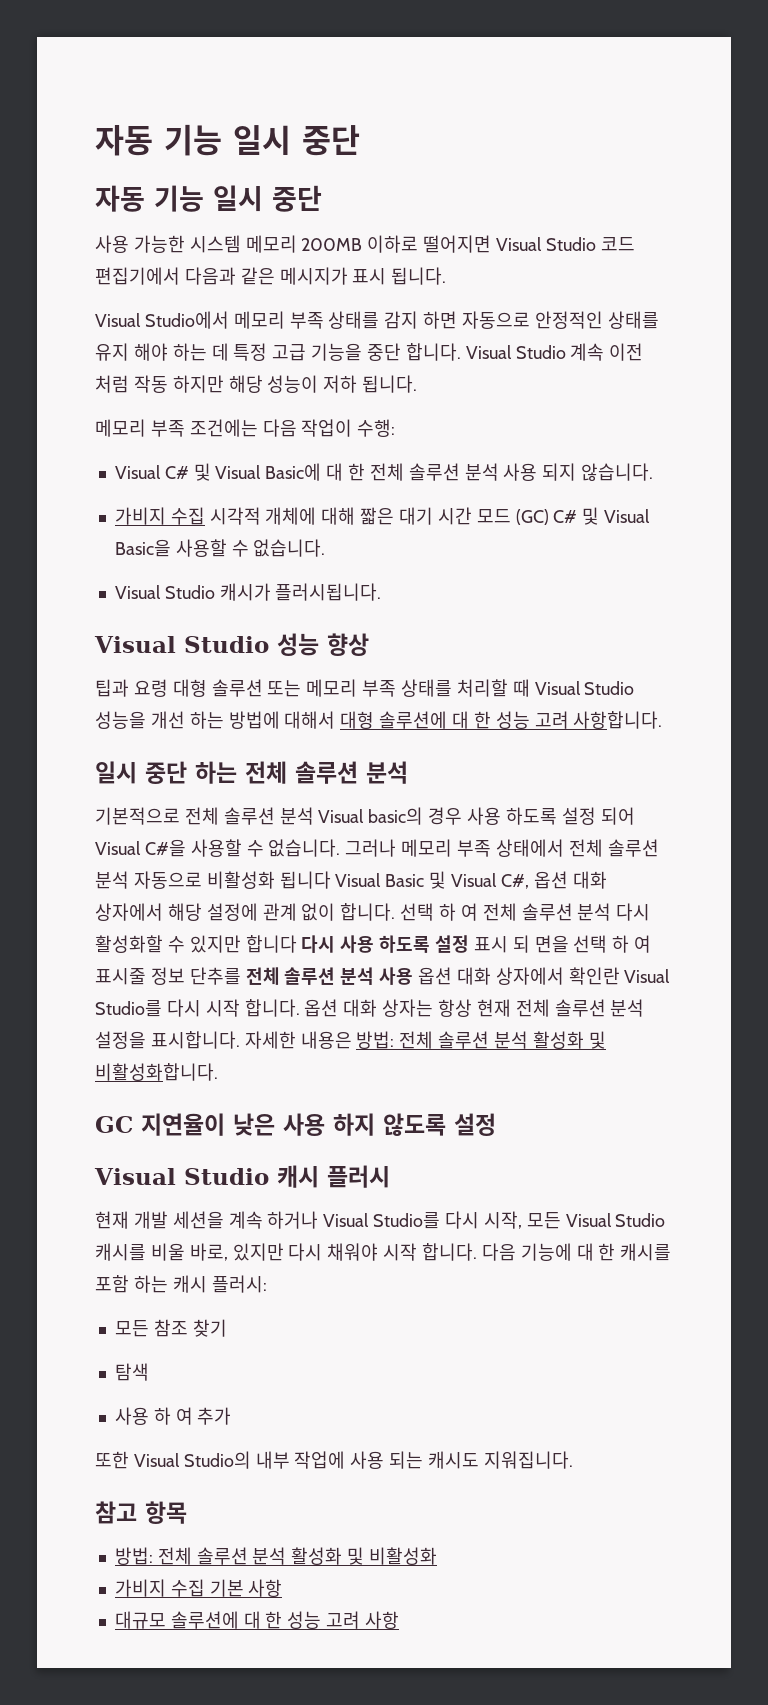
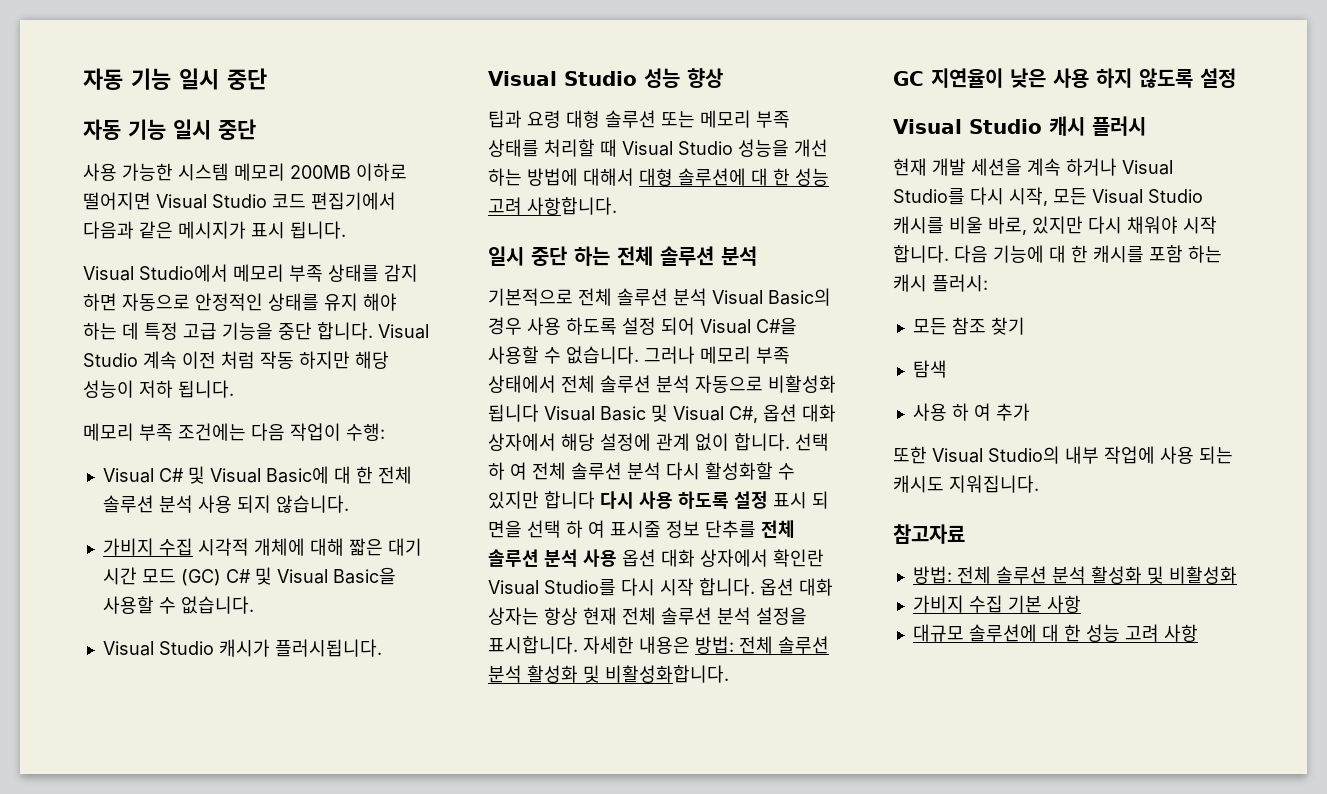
[368,807,424,825] basic의 -> [768,288,831,306] Basic의
[95,1501,187,1524] 참고 항목 -> [893,524,965,544] 참고자료

